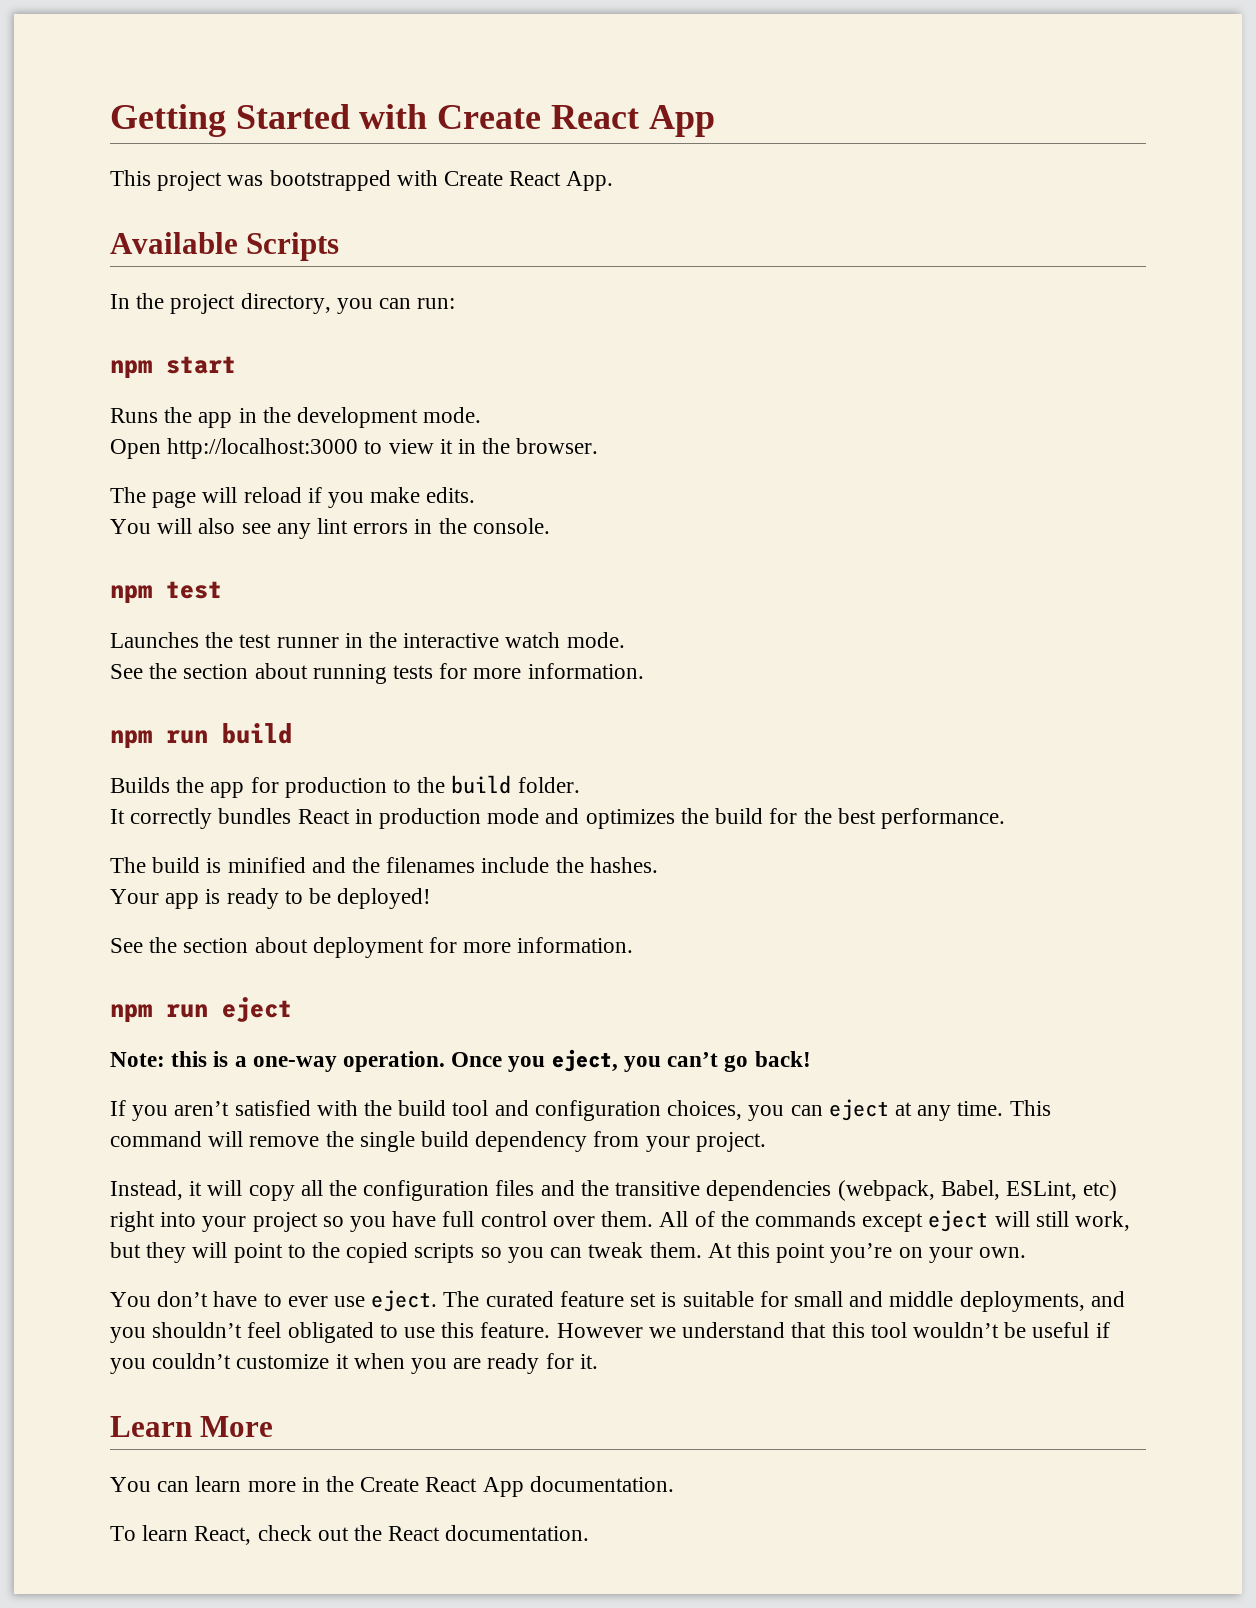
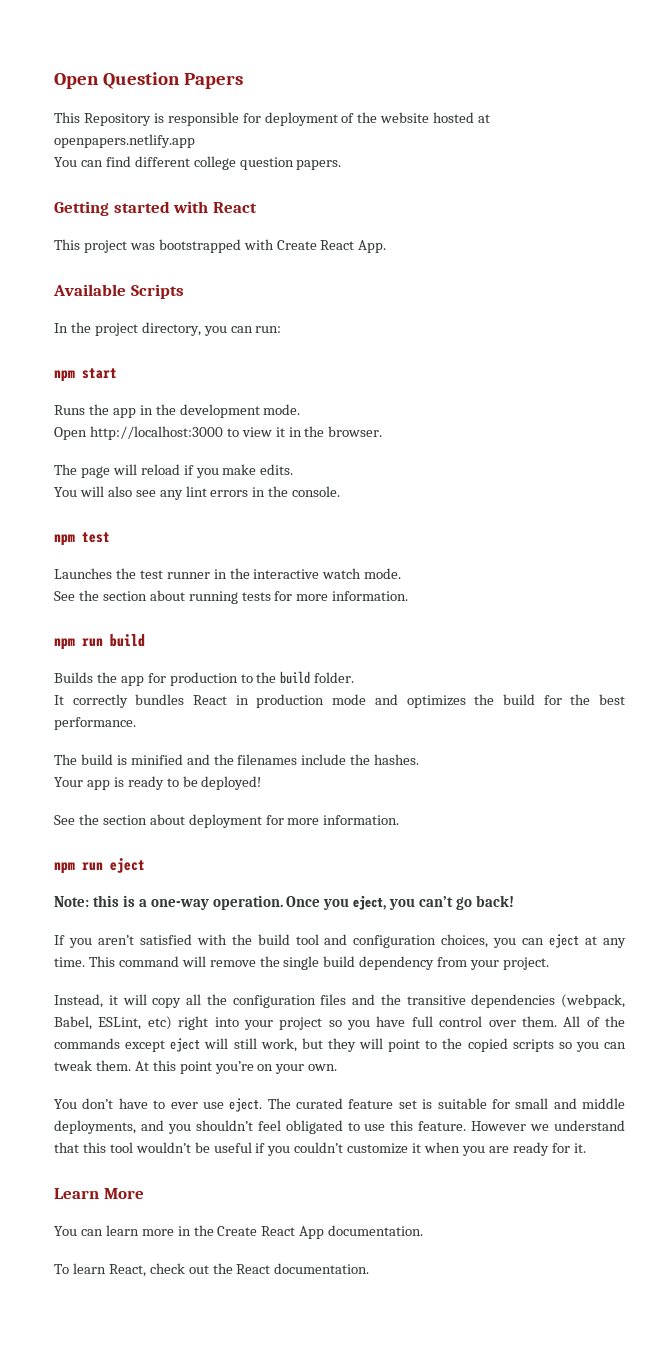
[110,104,715,137] Getting Started with Create React App -> [54,72,243,89] [54,112,491,126] [54,134,195,148] [54,156,342,170] [54,201,257,216] Open Question Papers // This Repository is responsible for deployment of the website hosted at openpapers.netlify.app // You can find different college question papers. // Getting started with React

